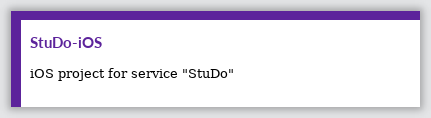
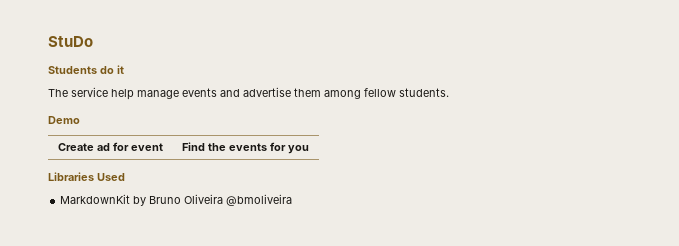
[30,37,102,48] [30,68,234,81] StuDo-iOS // iOS project for service "StuDo" -> [48,36,93,47] [48,65,124,74] [48,87,449,100] [48,116,80,124] [57,142,163,151] [181,142,309,154] [48,172,125,181] [60,194,293,206] StuDo // Students do it // The service help manage events and advertise them among fellow students. // Demo // Create ad for event | Find the events for you // Libraries Used // MarkdownKit by Bruno Oliveira @bmoliveira

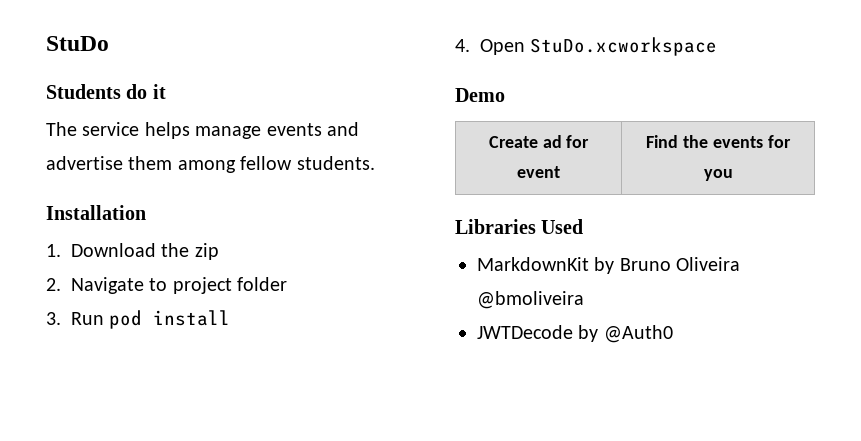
[111,89,134,100] help -> [144,122,190,139] helps
(449, 92) none -> [46,205,146,220] [46,243,219,260] [46,277,288,294] [46,310,231,329] [455,37,718,56] // Installation // 1. Download the zip // 2. Navigate to project folder // 3. Run pod install // 4. Open StuDo.xcworkspace
(293, 200) none -> [477,325,673,343] // JWTDecode by @Auth0

